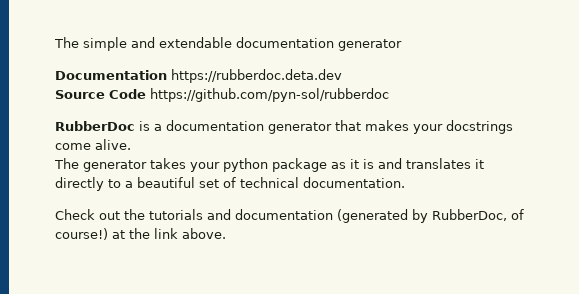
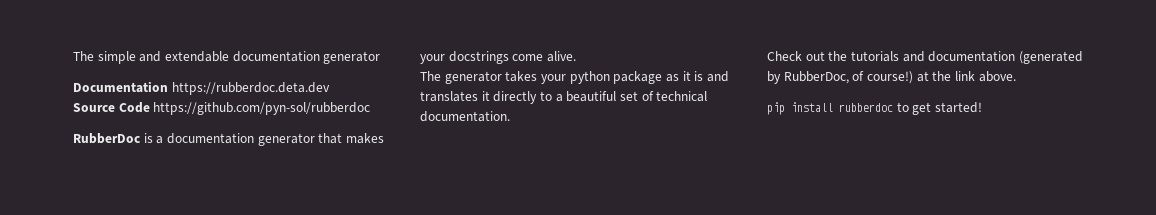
(226, 233) none -> [767,102,982,115] // pip install rubberdoc to get started!

